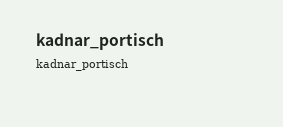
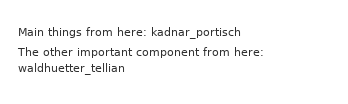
[36,33,164,50] [36,59,128,71] kadnar_portisch // kadnar_portisch -> [18,27,241,39] [17,47,264,58] [18,63,125,75] Main things from here: kadnar_portisch // The other important component from here: waldhuetter_tellian

